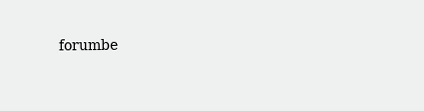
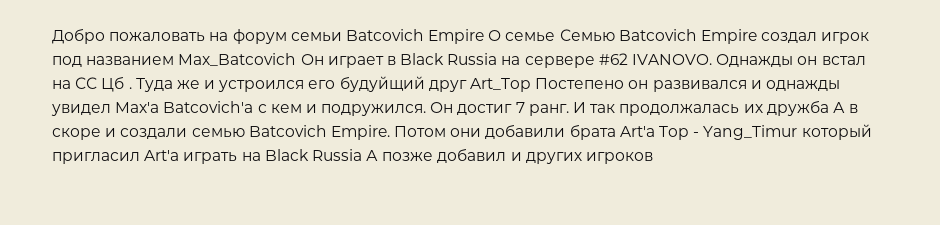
[58,38,118,51] forumbe -> [52,28,870,44] [52,53,866,68] [52,76,840,92] [51,100,859,116] [52,124,872,140] [52,148,654,164] Добро пожаловать на форум семьи Batcovich Empire О семье Семью Batcovich Empire создал игрок под названием Max_Batcovich Он играет в Black Russia на сервере #62 IVANOVO. Однажды он встал на СС Цб . Туда же и устроился его будуйщий друг Art_Top Постепено он развивался и однажды увидел Max'a Batcovich'a с кем и подружился. Он достиг 7 ранг. И так продолжалась их дружба А в скоре и создали семью Batcovich Empire. Потом они добавили брата Art'a Top - Yang_Timur который пригласил Art'a играть на Black Russia А позже добавил и других игроков

